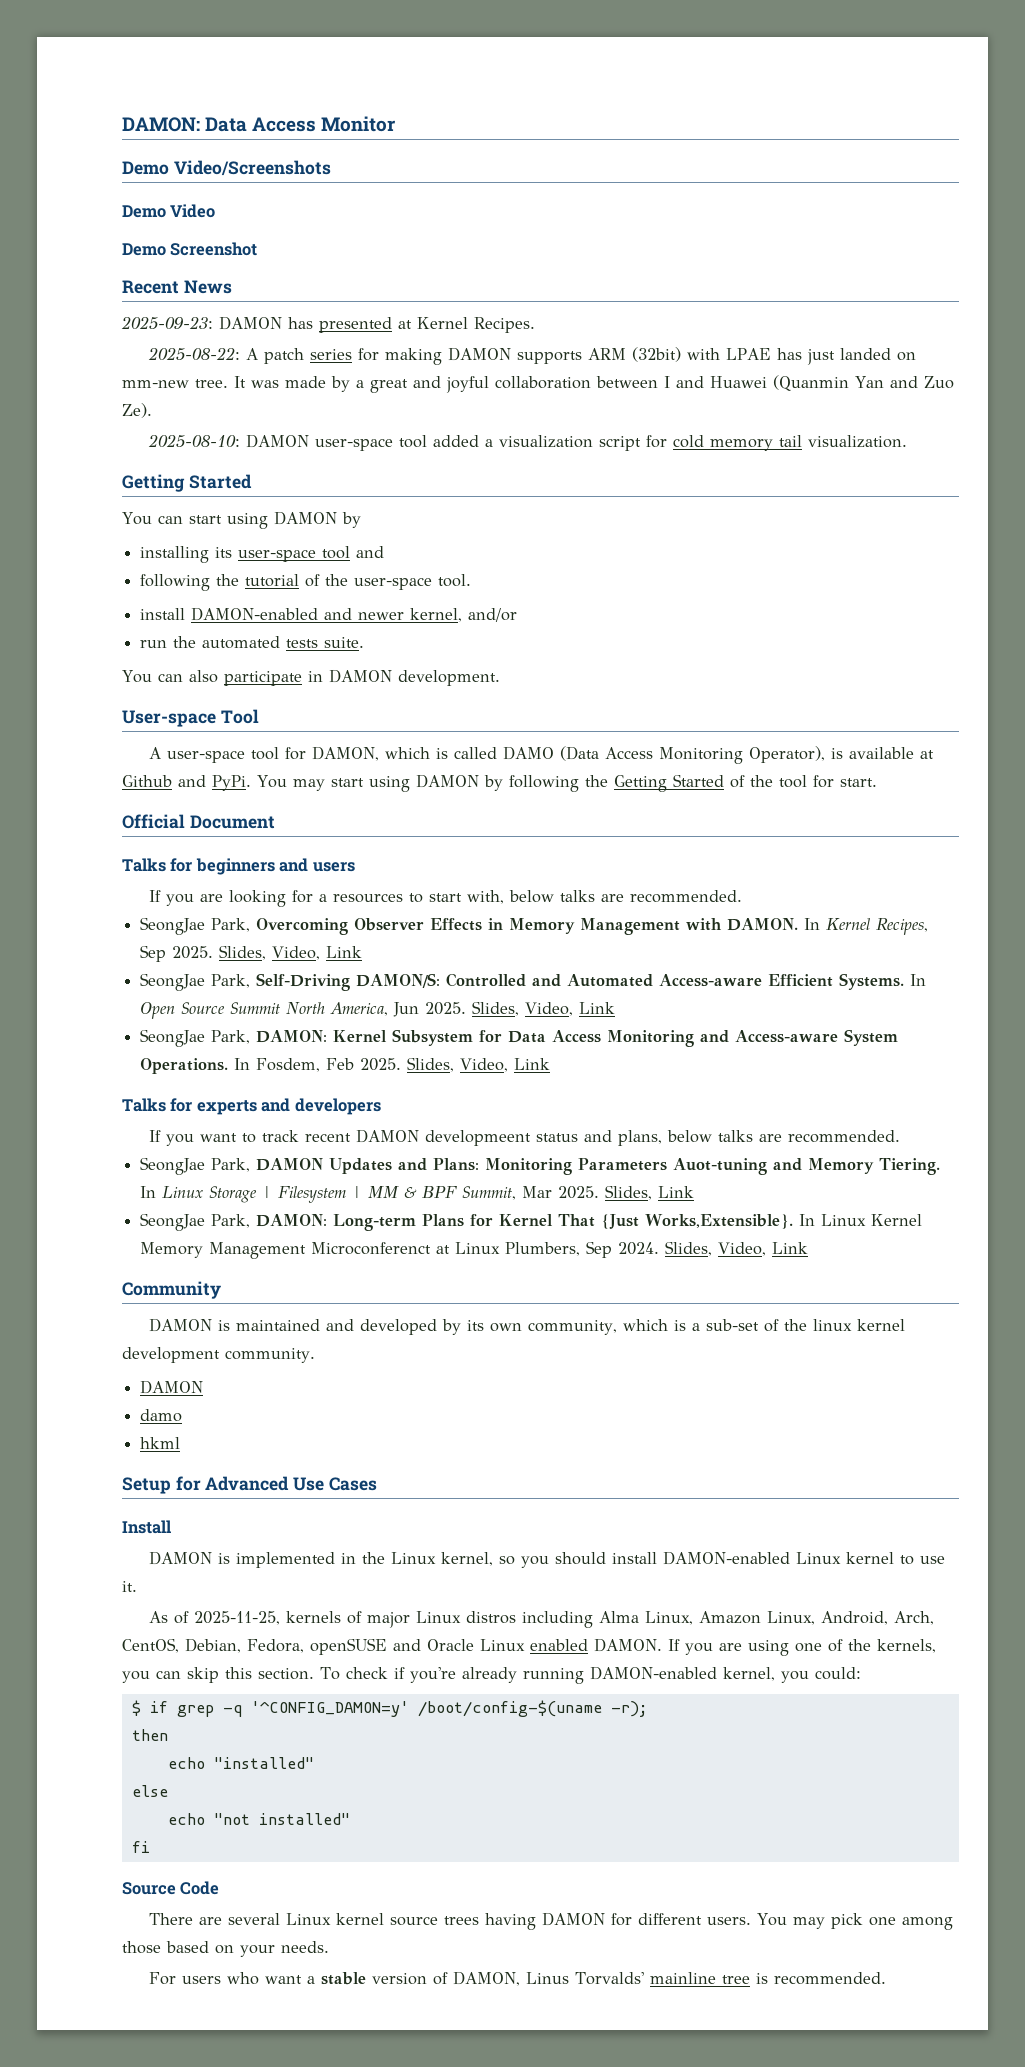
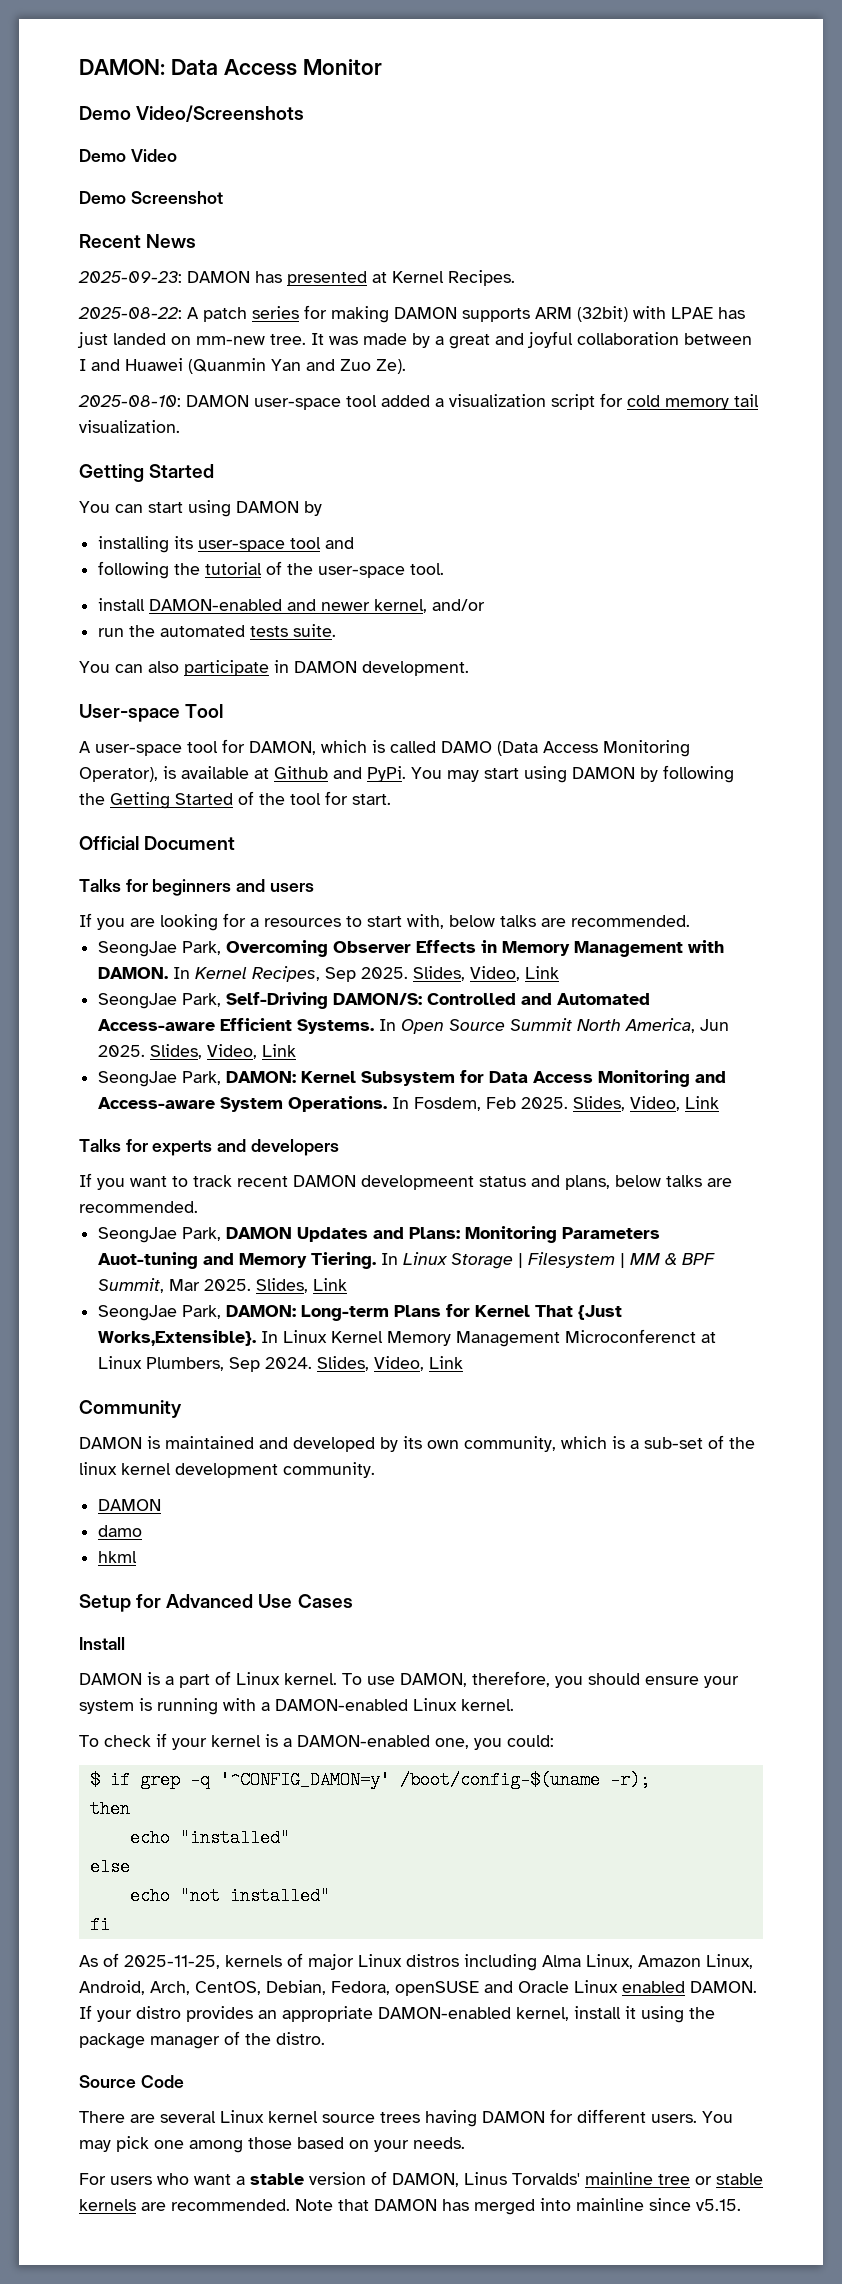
[235,1551,945,1568] [122,1581,137,1592] implemented in the Linux kernel, so you should install DAMON-enabled Linux kernel to use it. -> [165,1671,739,1688] [79,1698,514,1715] [79,1733,554,1750] [89,1771,650,1789] [89,1800,130,1818] [129,1829,290,1847] [89,1858,130,1876] [129,1887,330,1905] [89,1916,110,1934] a part of Linux kernel. To use DAMON, therefore, you should ensure your system is running with a DAMON-enabled Linux kernel. // To check if your kernel is a DAMON-enabled one, you could: // $ if grep -q '^CONFIG_DAMON=y' /boot/config-$(uname -r); // then // echo "installed" // else // echo "not installed" // fi
[685,1639,936,1656] [122,1666,861,1684] [131,1700,648,1717] [131,1729,168,1741] [167,1757,314,1769] [131,1785,168,1797] [167,1813,350,1825] [131,1841,150,1853] you are using one of the kernels, you can skip this section. To check if you're already running DAMON-enabled kernel, you could: // $ if grep -q '^CONFIG_DAMON=y' /boot/config-$(uname -r); // then // echo "installed" // else // echo "not installed" // fi -> [97,2006,715,2023] [79,2031,325,2049] your distro provides an appropriate DAMON-enabled kernel, install it using the package manager of the distro.
[755,1972,886,1985] is recommended. -> [695,2173,763,2185] [79,2198,741,2215] or stable kernels are recommended. Note that DAMON has merged into mainline since v5.15.

